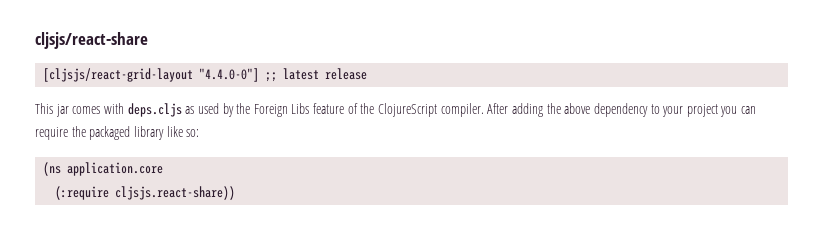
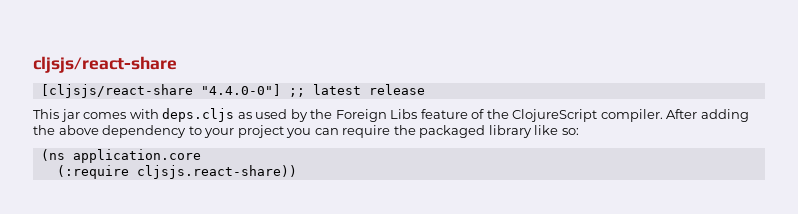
[43,68,194,82] [cljsjs/react-grid-layout -> [40,84,193,98] [cljsjs/react-share

